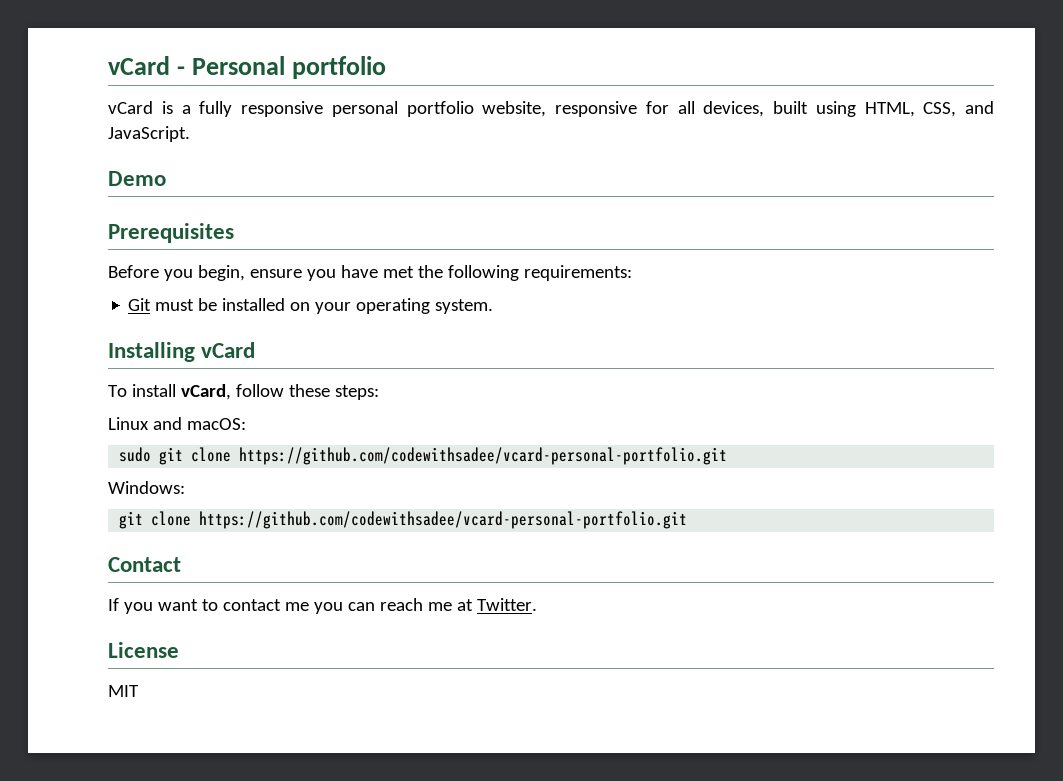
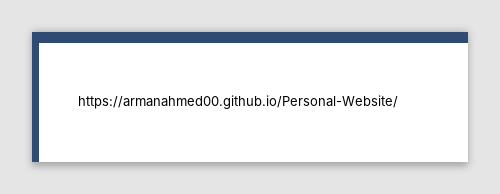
[108,56,387,79] [108,101,994,117] [108,126,190,142] [108,171,166,186] [108,223,234,243] [108,265,632,281] [128,298,494,314] [108,342,256,362] [108,384,379,400] [108,417,246,430] [119,447,728,465] [108,481,185,494] [119,511,688,529] [108,557,181,572] [108,598,537,614] [108,642,179,658] [108,685,139,697] vCard - Personal portfolio // vCard is a fully responsive personal portfolio website, responsive for all devices, built using HTML, CSS, and JavaScript. // Demo // Prerequisites // Before you begin, ensure you have met the following requirements: // Git must be installed on your operating system. // Installing vCard // To install vCard, follow these steps: // Linux and macOS: // sudo git clone https://github.com/codewithsadee/vcard-personal-portfolio.git // Windows: // git clone https://github.com/codewithsadee/vcard-personal-portfolio.git // Contact // If you want to contact me you can reach me at Twitter. // License // MIT -> [78,95,398,109] https://armanahmed00.github.io/Personal-Website/

